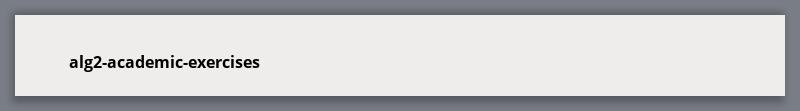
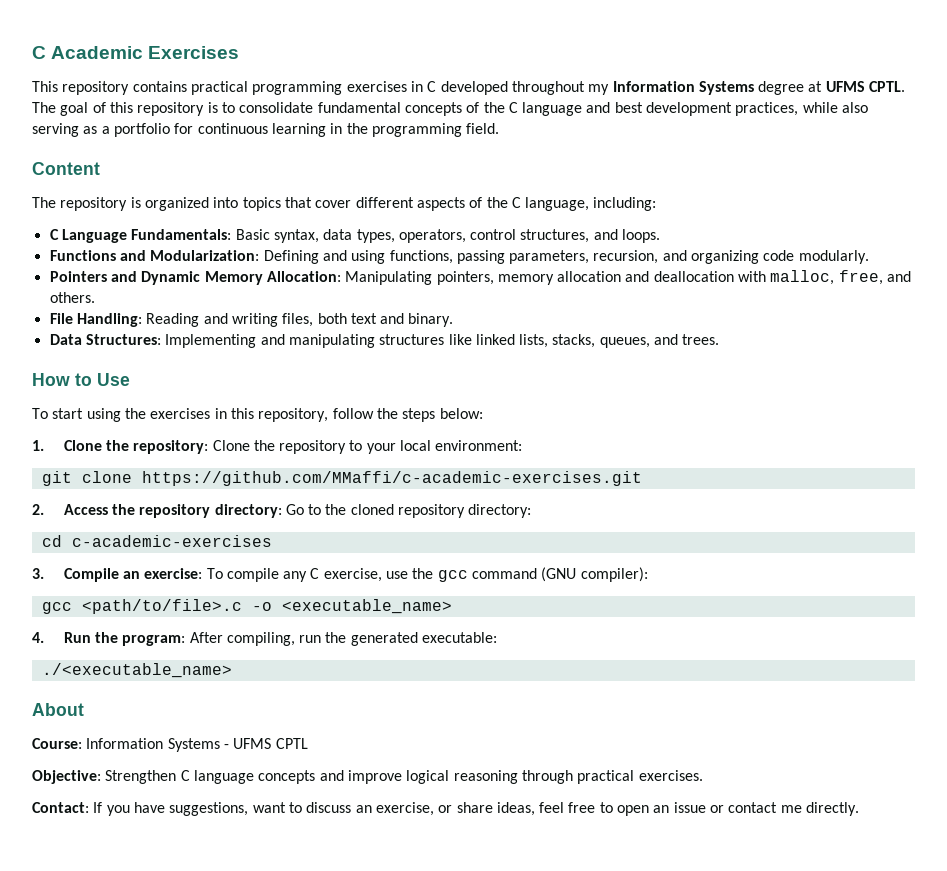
[69,55,260,72] alg2-academic-exercises -> [32,46,240,59] [32,81,906,95] [32,102,869,116] [32,123,500,137] [32,162,100,175] [32,197,657,211] [49,229,661,243] [49,250,869,264] [49,270,912,285] [49,292,95,303] [49,313,454,327] [49,334,720,348] [32,373,130,386] [32,408,483,422] [32,440,523,454] [41,471,642,486] [32,504,532,518] [41,535,272,547] [32,567,648,582] [41,599,452,614] [32,632,498,646] [41,663,232,678] [32,703,84,716] [32,738,308,752] [32,770,703,784] [32,802,860,816] C Academic Exercises // This repository contains practical programming exercises in C developed throughout my Information Systems degree at UFMS CPTL. The goal of this repository is to consolidate fundamental concepts of the C language and best development practices, while also serving as a portfolio for continuous learning in the programming field. // Content // The repository is organized into topics that cover different aspects of the C language, including: // C Language Fundamentals: Basic syntax, data types, operators, control structures, and loops. // Functions and Modularization: Defining and using functions, passing parameters, recursion, and organizing code modularly. // Pointers and Dynamic Memory Allocation: Manipulating pointers, memory allocation and deallocation with malloc, free, and others. // File Handling: Reading and writing files, both text and binary. // Data Structures: Implementing and manipulating structures like linked lists, stacks, queues, and trees. // How to Use // To start using the exercises in this repository, follow the steps below: // 1. Clone the repository: Clone the repository to your local environment: // git clone https://github.com/MMaffi/c-academic-exercises.git // 2. Access the repository directory: Go to the cloned repository directory: // cd c-academic-exercises // 3. Compile an exercise: To compile any C exercise, use the gcc command (GNU compiler): // gcc <path/to/file>.c -o <executable_name> // 4. Run the program: After compiling, run the generated executable: // ./<executable_name> // About // Course: Information Systems - UFMS CPTL // Objective: Strengthen C language concepts and improve logical reasoning through practical exercises. // Contact: If you have suggestions, want to discuss an exercise, or share ideas, feel free to open an issue or contact me directly.

